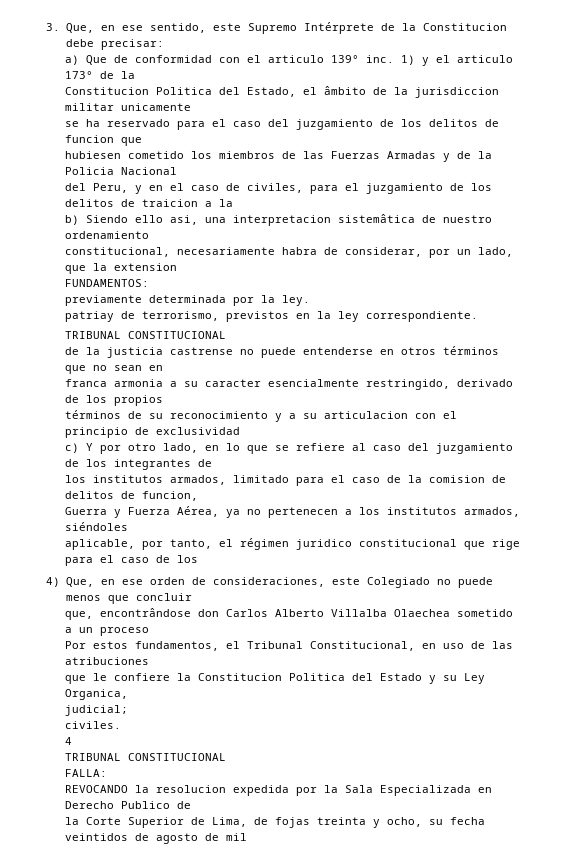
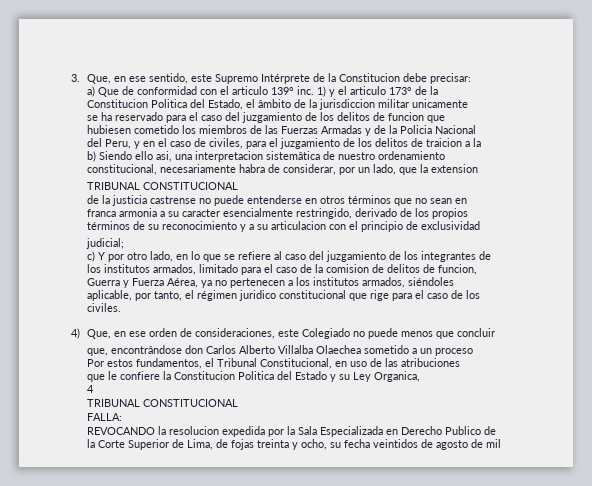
[65,279,150,287] [65,295,311,306] [65,311,479,322] // FUNDAMENTOS: // previamente determinada por la ley. // patriay de terrorismo, previstos en la ley correspondiente. -> (478, 168) none
(241, 431) none -> [85,238,124,249] // judicial;
(199, 559) none -> [86,303,121,312] // civiles.
[65,705,129,716] [65,721,122,729] // judicial; // civiles. -> (420, 376) none

